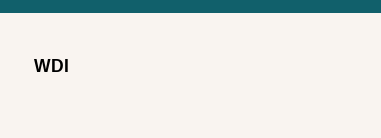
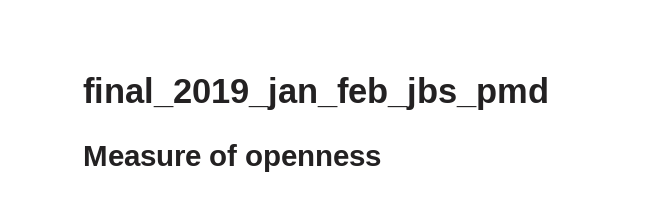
[34,59,69,72] WDI -> [83,77,549,110] [83,144,381,172] final_2019_jan_feb_jbs_pmd // Measure of openness

